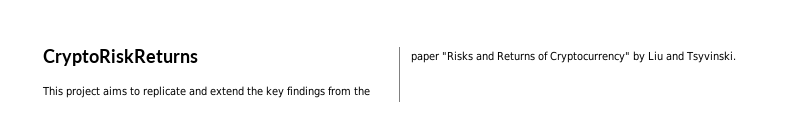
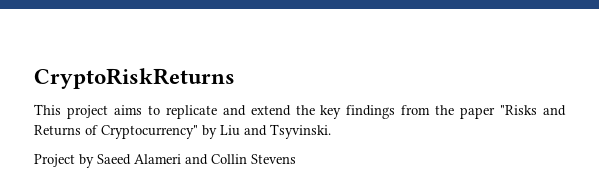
(736, 57) none -> [34,154,296,168] // Project by Saeed Alameri and Collin Stevens

